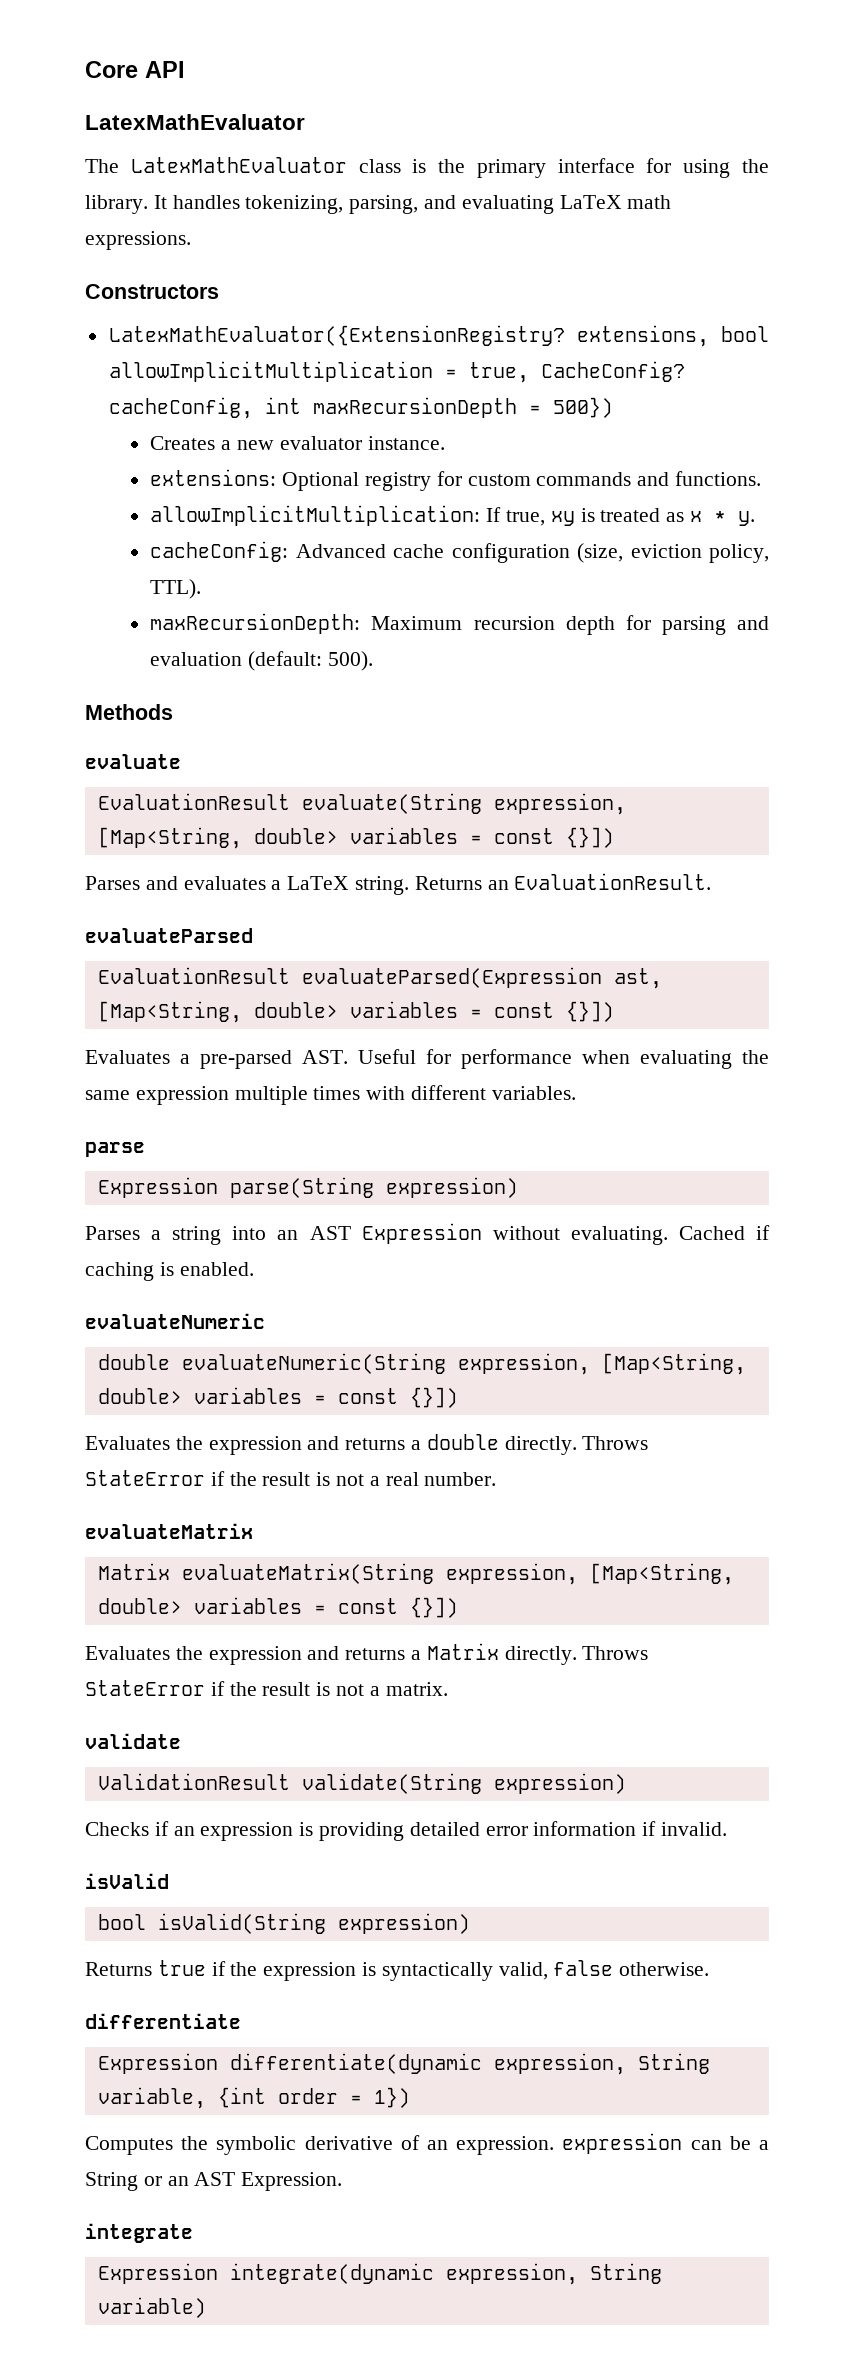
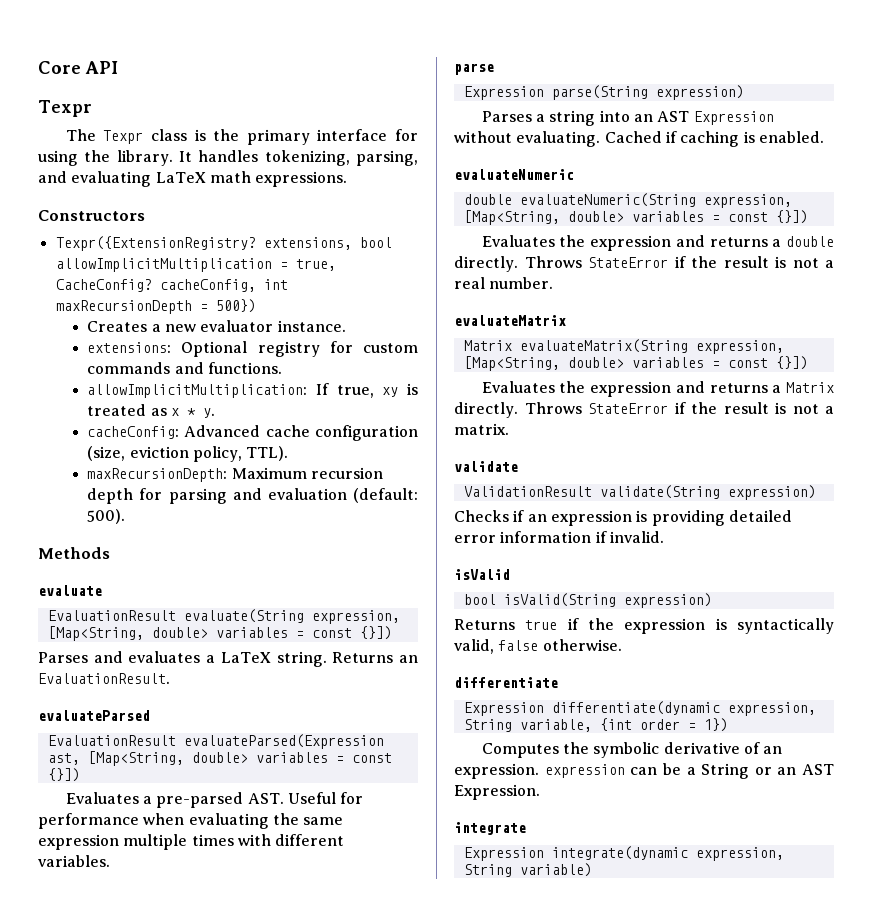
[85,114,305,130] LatexMathEvaluator -> [38,100,92,117] Texpr
[130,157,347,173] LatexMathEvaluator -> [103,130,144,144] Texpr
[108,325,565,346] LatexMathEvaluator({ExtensionRegistry? -> [55,236,256,251] Texpr({ExtensionRegistry?

